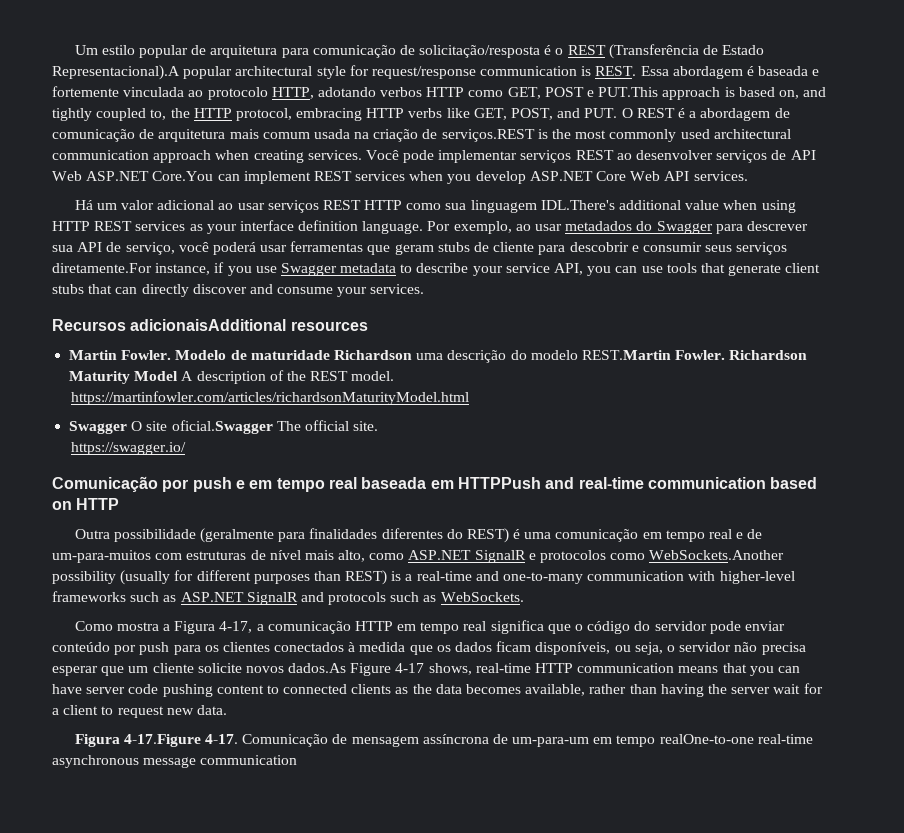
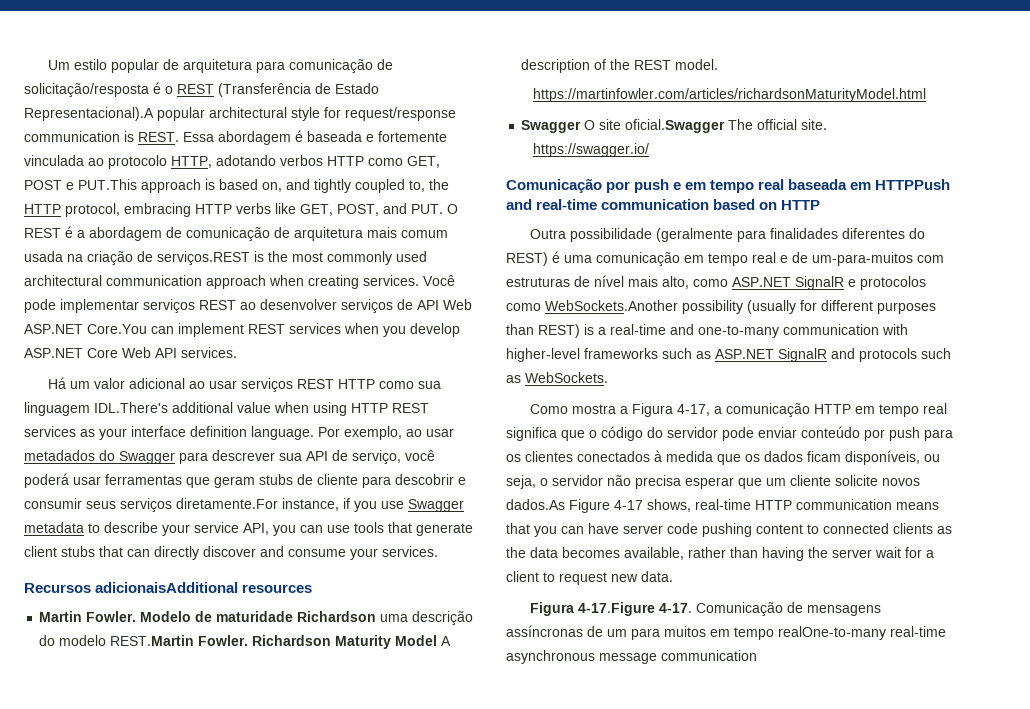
[351,734,754,747] mensagem assíncrona de um-para-um em tempo realOne-to-one -> [807,605,882,616] [506,625,886,640] mensagens assíncronas de um para muitos em tempo realOne-to-many

